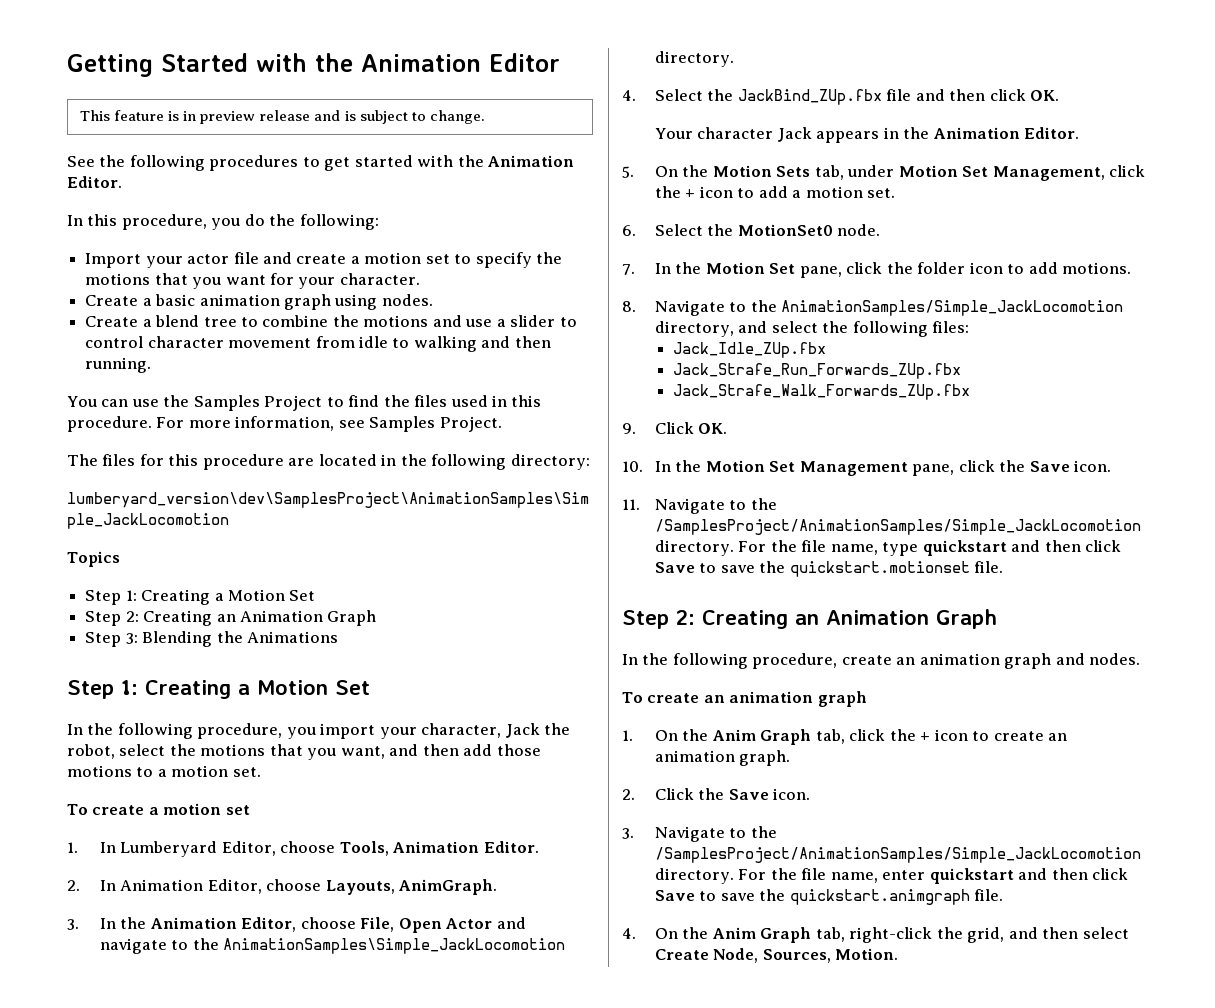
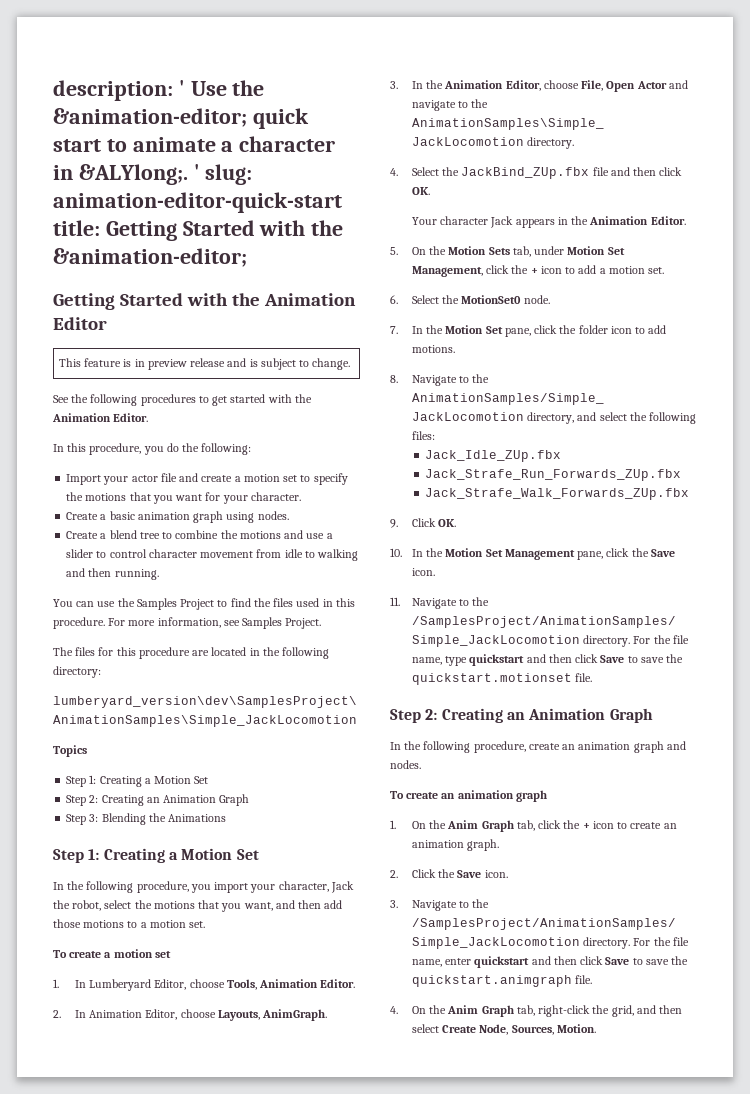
(67, 65) none -> [53,80,265,101] [53,108,309,129] [53,136,336,152] [53,164,253,185] [53,192,342,213] [53,220,344,241] [53,248,247,267] description: ' Use the &animation-editor; quick start to animate a character in &ALYlong;. ' slug: animation-editor-quick-start title: Getting Started with the &animation-editor; //

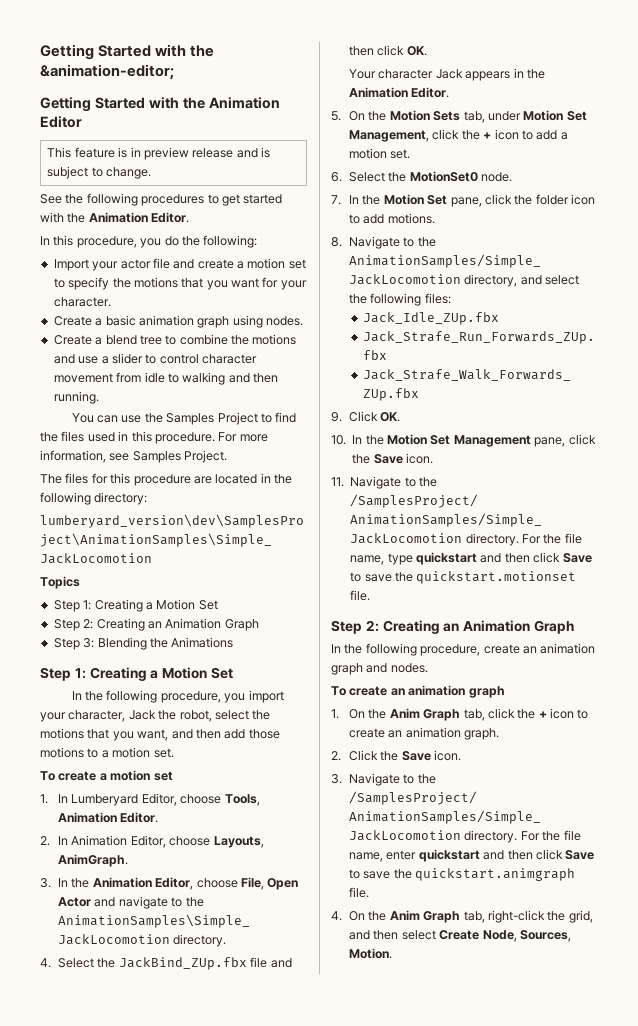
[53,80,265,101] [53,108,309,129] [53,136,336,152] [53,164,253,185] [53,192,342,213] [53,220,100,236] description: ' Use the &animation-editor; quick start to animate a character in &ALYlong;. ' slug: animation-editor-quick-start title: -> (40, 52) none

